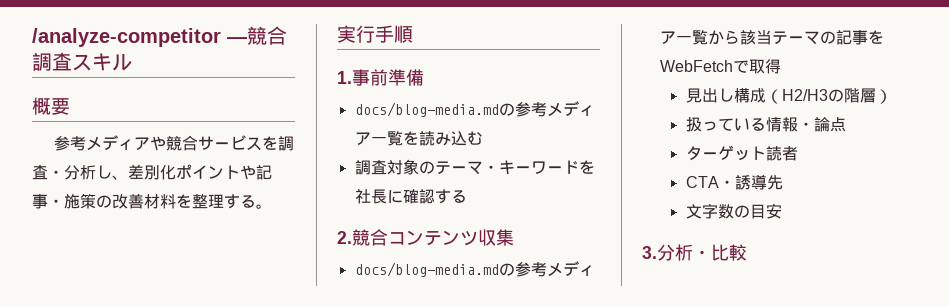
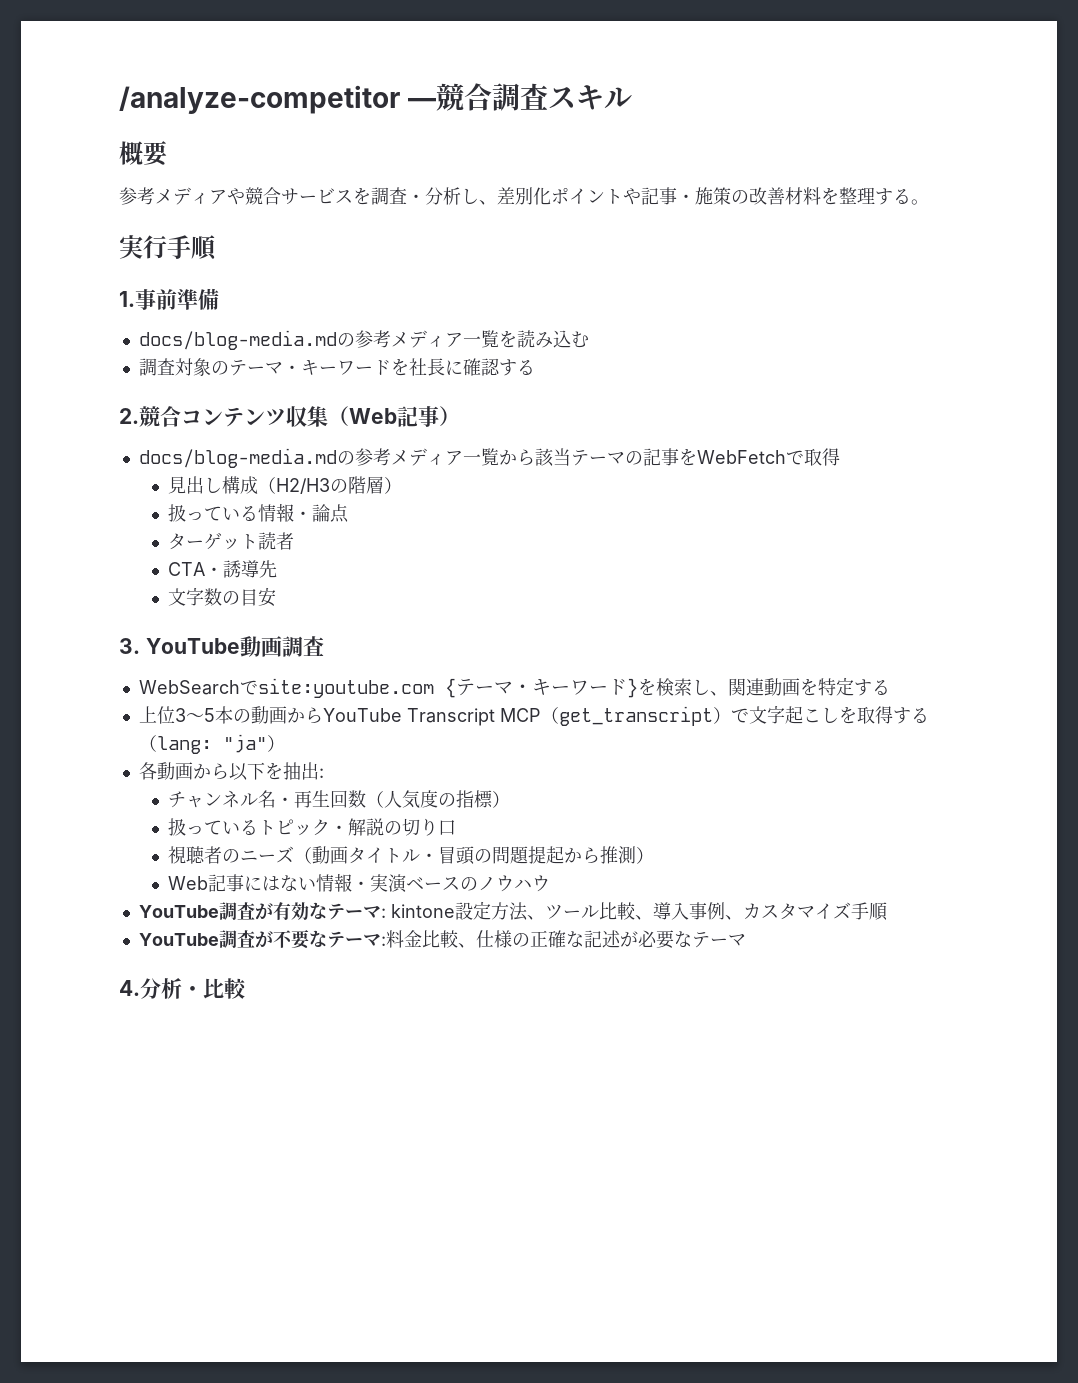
(514, 237) none -> [328,406,460,427] （Web記事）
(657, 252) none -> [145,636,324,657] [138,677,890,698] [138,705,929,726] [138,734,285,754] [138,762,324,781] [167,790,510,808] [167,818,456,836] [167,846,654,865] [167,873,550,893] [138,901,888,921] [138,930,746,949] [119,980,140,996] YouTube動画調査 // WebSearchでsite:youtube.com {テーマ・キーワード}を検索し、関連動画を特定する // 上位3〜5本の動画からYouTube Transcript MCP（get_transcript）で文字起こしを取得する（lang: "ja"） // 各動画から以下を抽出: // チャンネル名・再生回数（人気度の指標） // 扱っているトピック・解説の切り口 // 視聴者のニーズ（動画タイトル・冒頭の問題提起から推測） // Web記事にはない情報・実演ベースのノウハウ // YouTube調査が有効なテーマ: kintone設定方法、ツール比較、導入事例、カスタマイズ手順 // YouTube調査が不要なテーマ:料金比較、仕様の正確な記述が必要なテーマ // 4.

